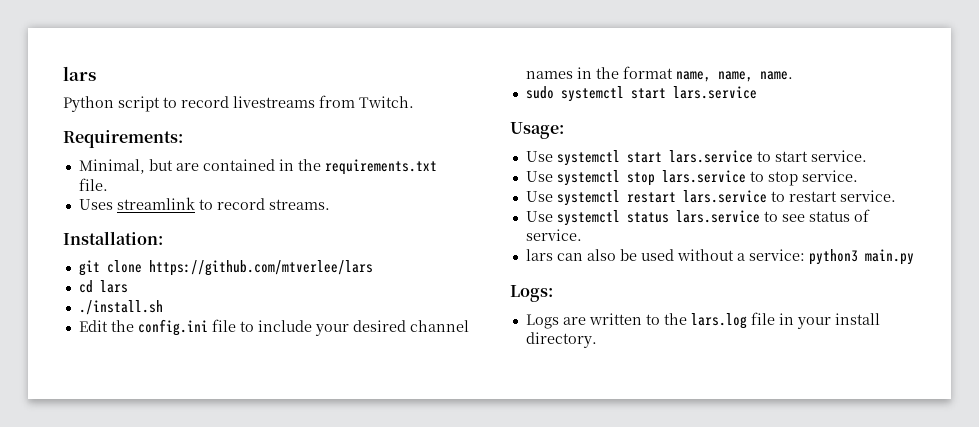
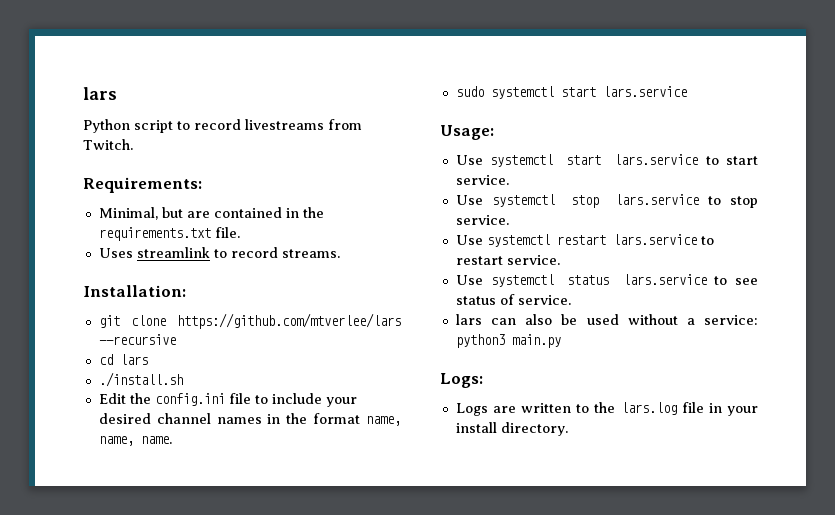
(373, 268) none -> [98,334,176,345] --recursive

